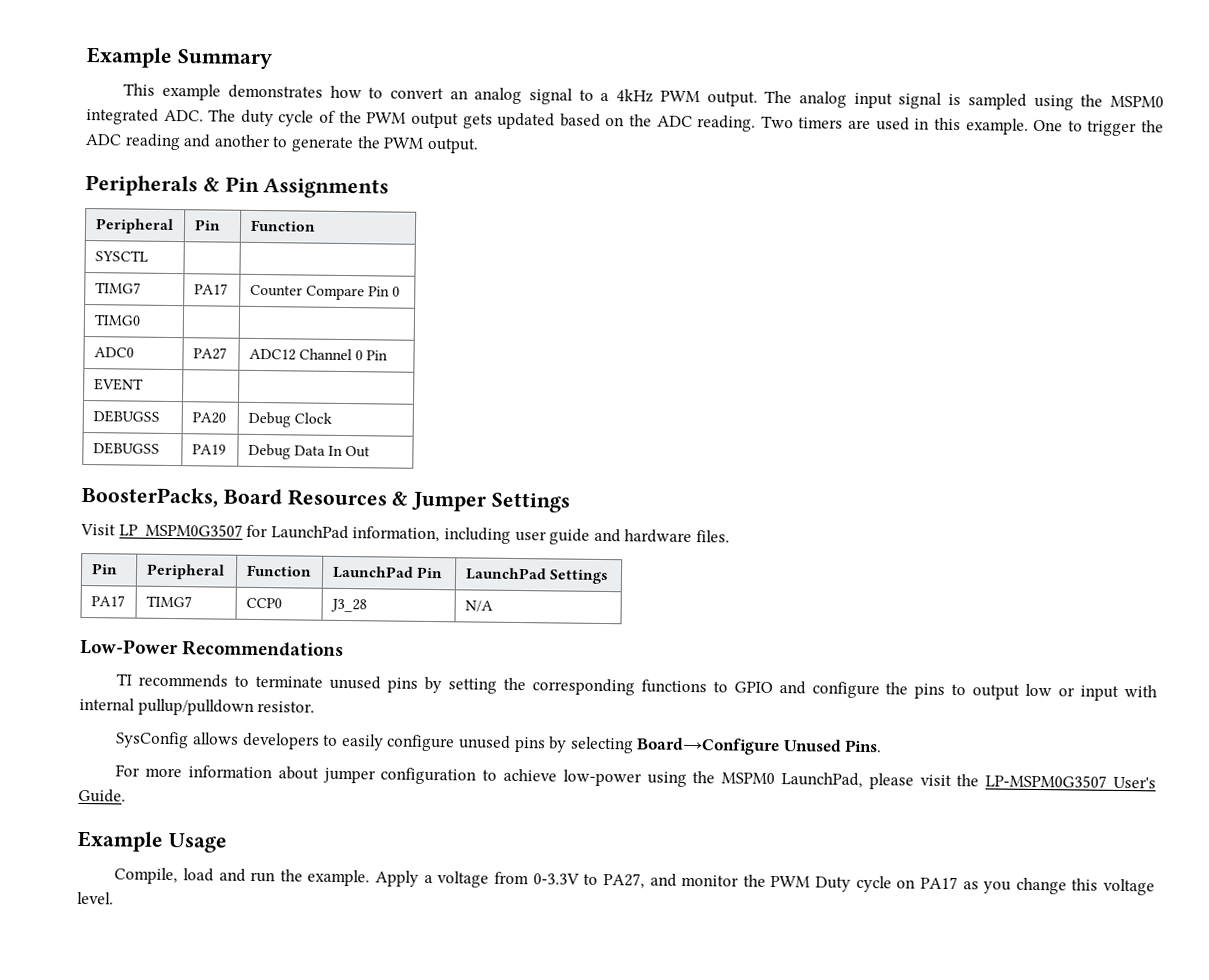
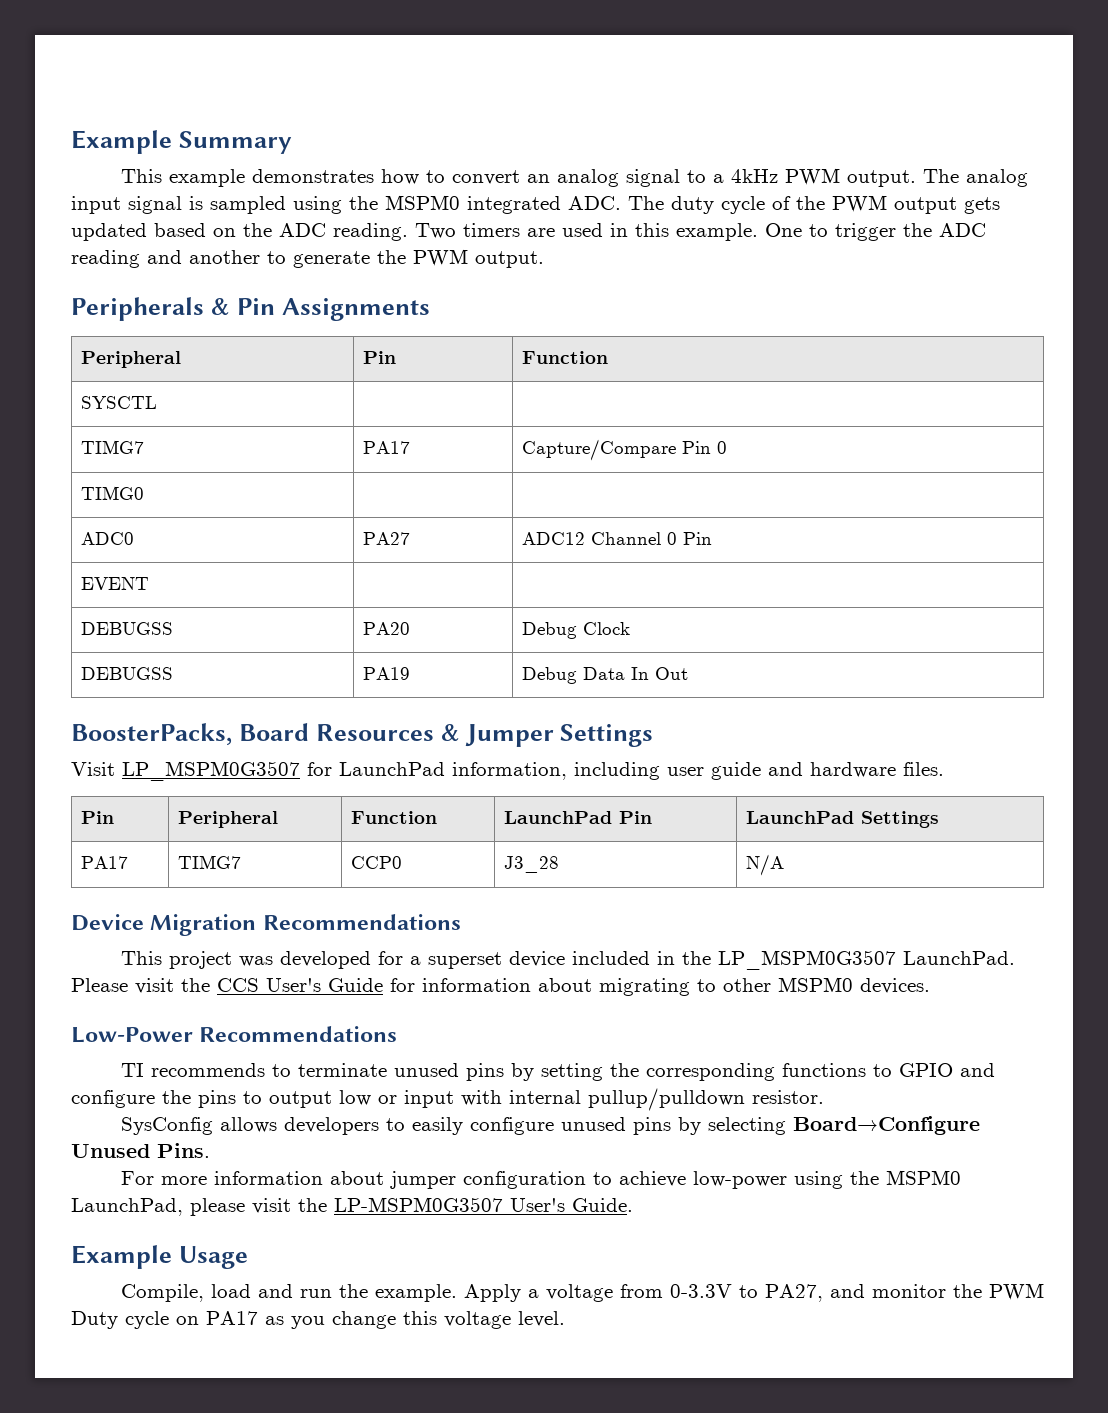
[249,284,365,301] Counter Compare -> [521,439,676,461] Capture/Compare
(493, 606) none -> [71,914,461,936] [120,950,1015,970] [71,977,930,996] // Device Migration Recommendations // This project was developed for a superset device included in the LP_MSPM0G3507 LaunchPad. Please visit the CCS User's Guide for information about migrating to other MSPM0 devices.

